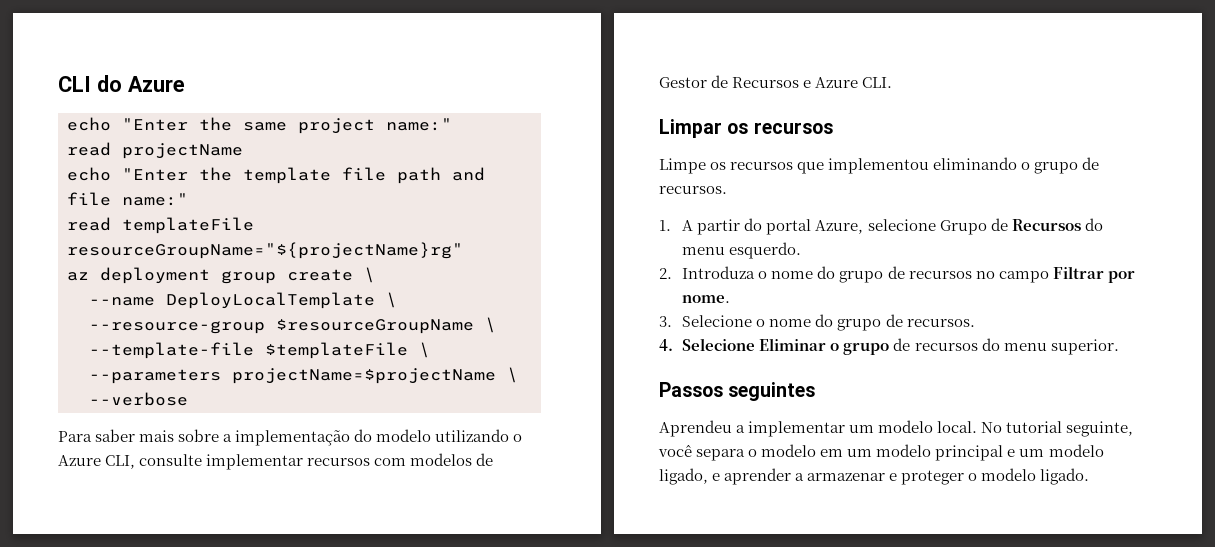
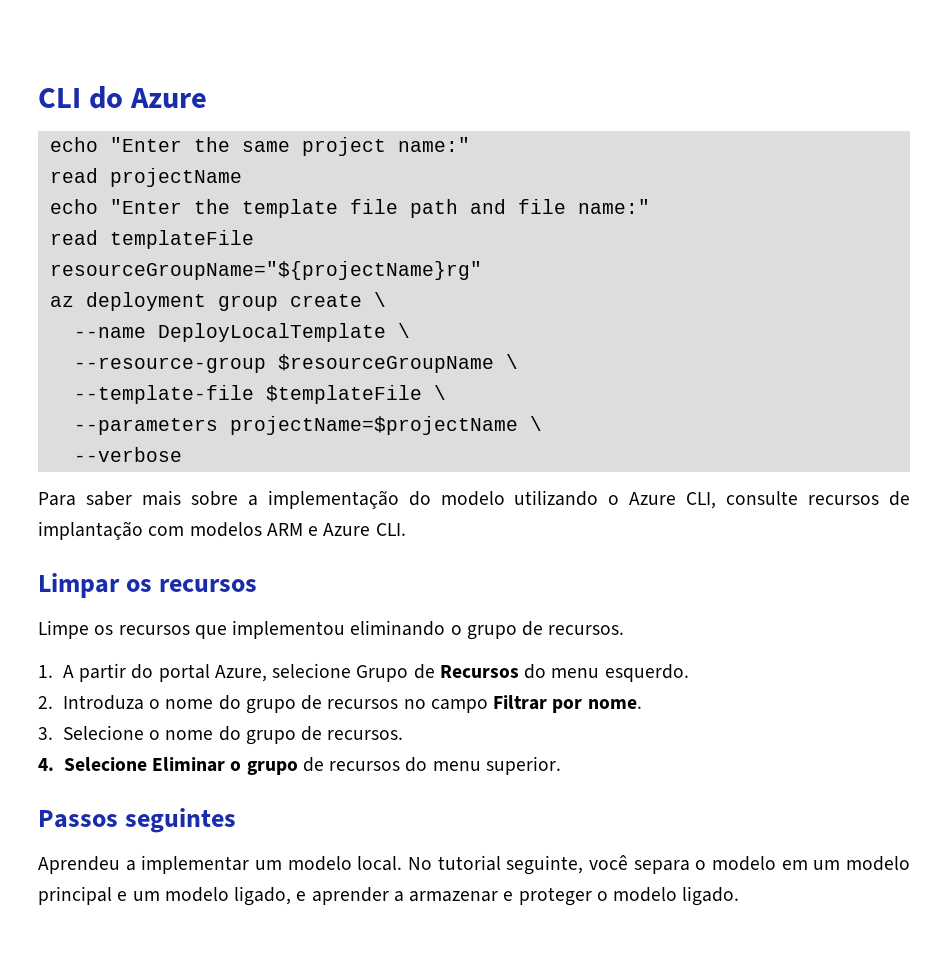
[206,453,494,470] [659,75,800,88] implementar recursos com modelos de Gestor de Recursos -> [808,491,911,506] [38,521,303,540] recursos de implantação com modelos ARM

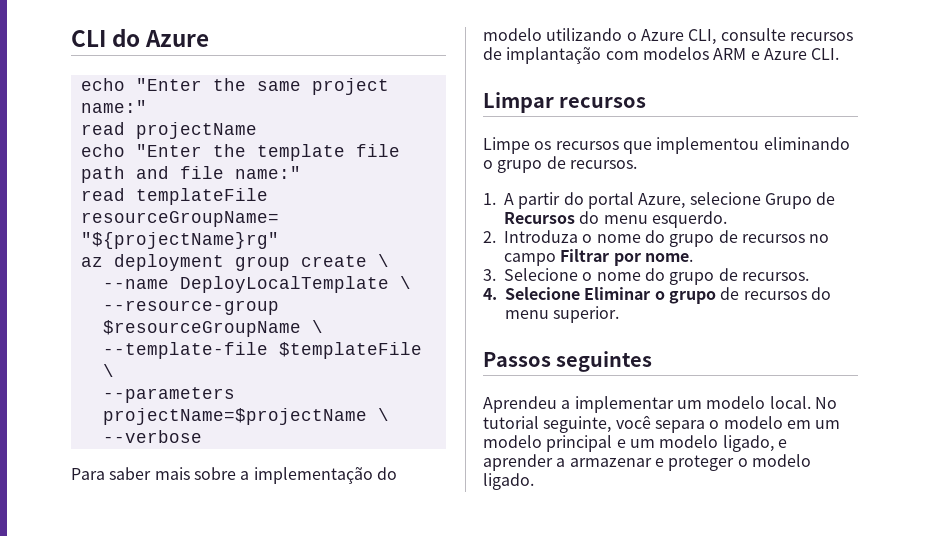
[126,579,153,592] os -> (554, 102) none

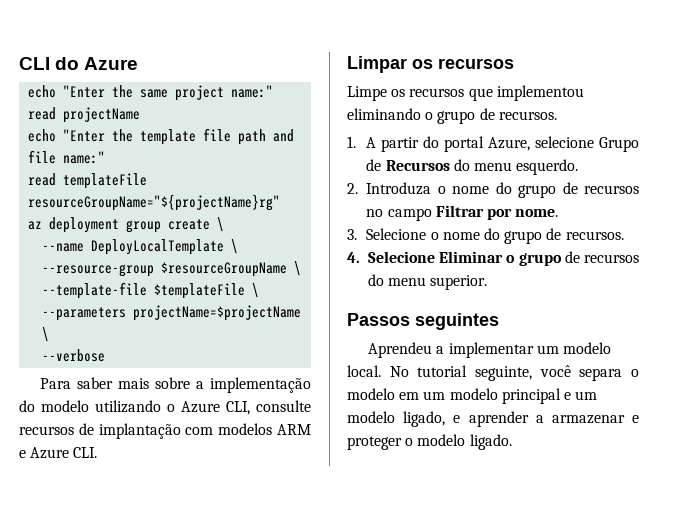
(554, 102) none -> [412,59,433,69] os

